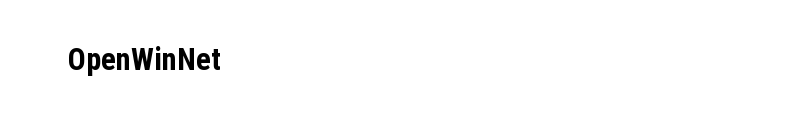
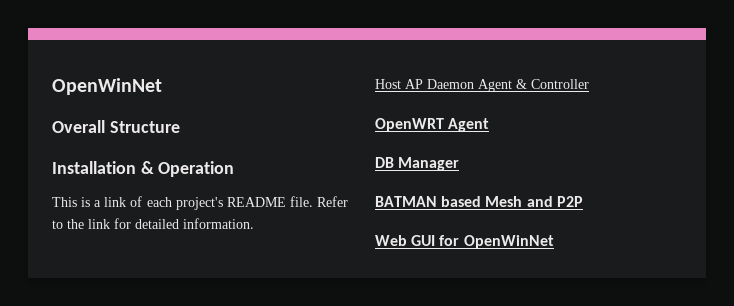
[68,46,221,76] OpenWinNet -> [52,78,162,95] [52,120,180,133] [52,161,235,177] [52,196,348,210] [52,218,254,229] [375,79,589,92] [375,118,490,132] [375,157,460,171] [375,196,583,207] [375,235,554,249] OpenWinNet // Overall Structure // Installation & Operation // This is a link of each project's README file. Refer to the link for detailed information. // Host AP Daemon Agent & Controller // OpenWRT Agent // DB Manager // BATMAN based Mesh and P2P // Web GUI for OpenWinNet

